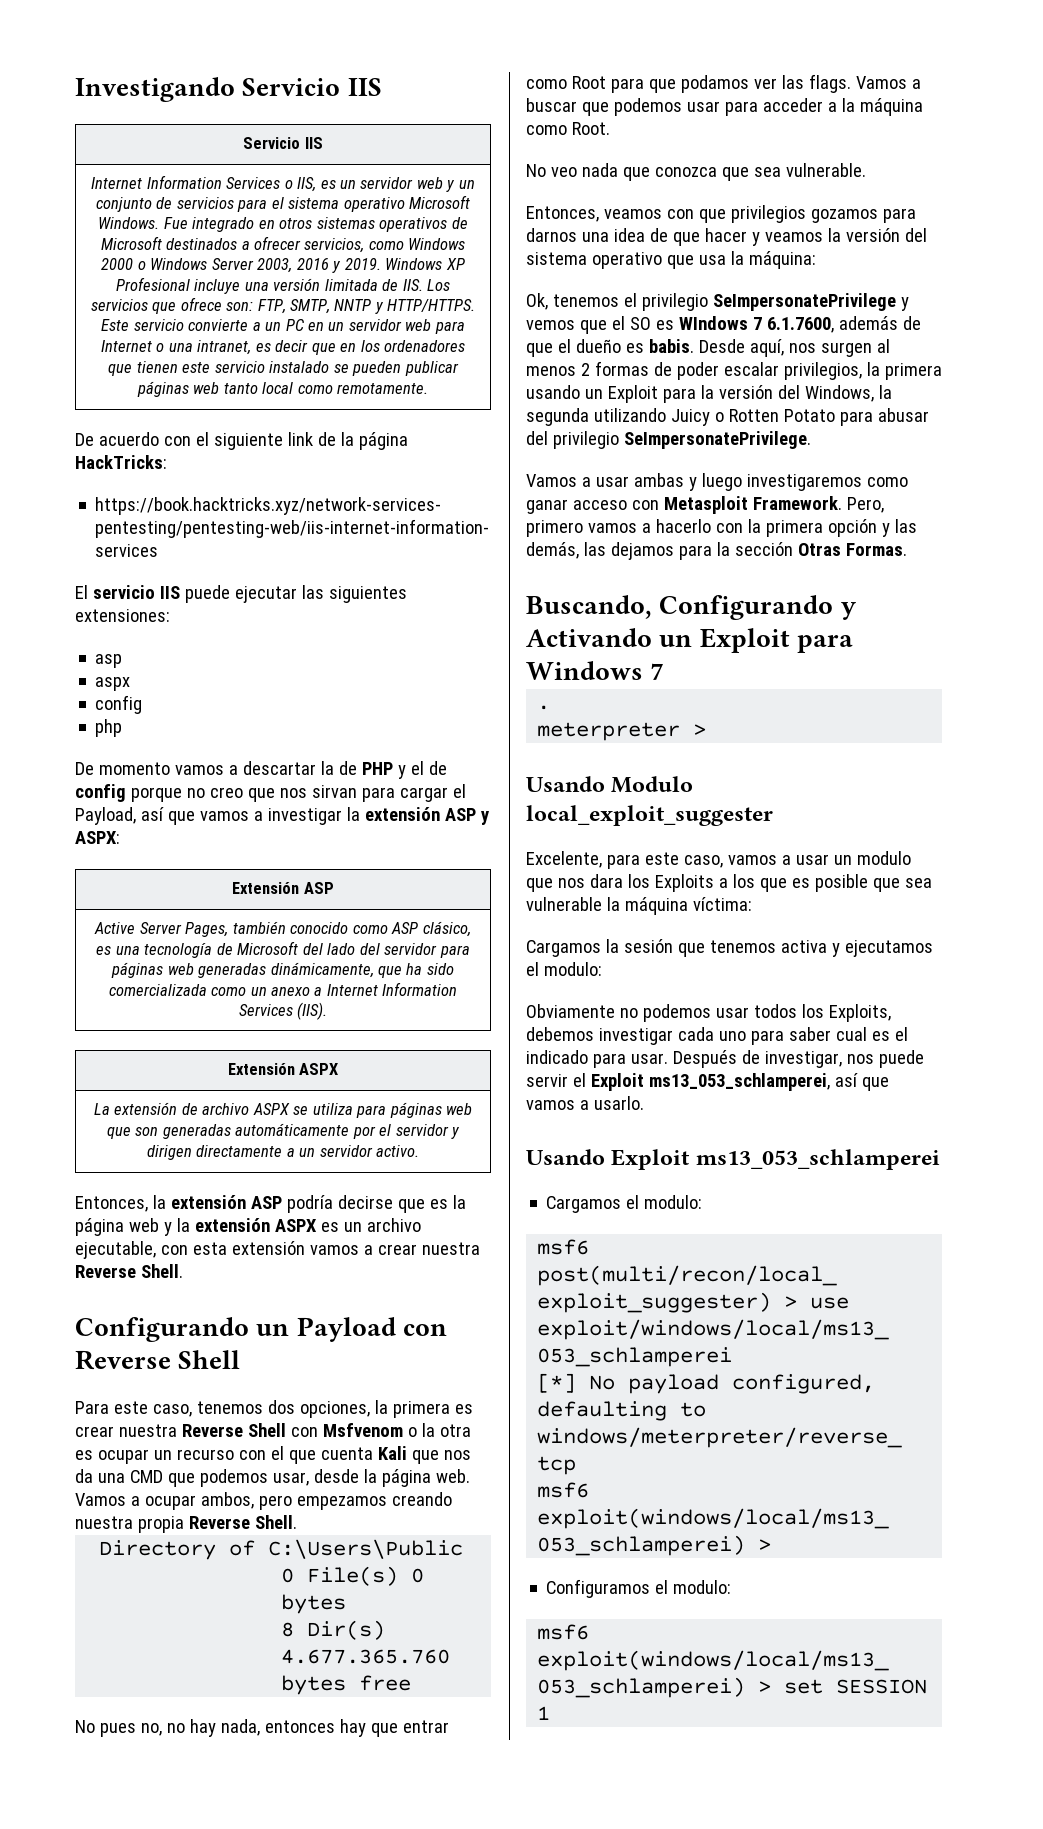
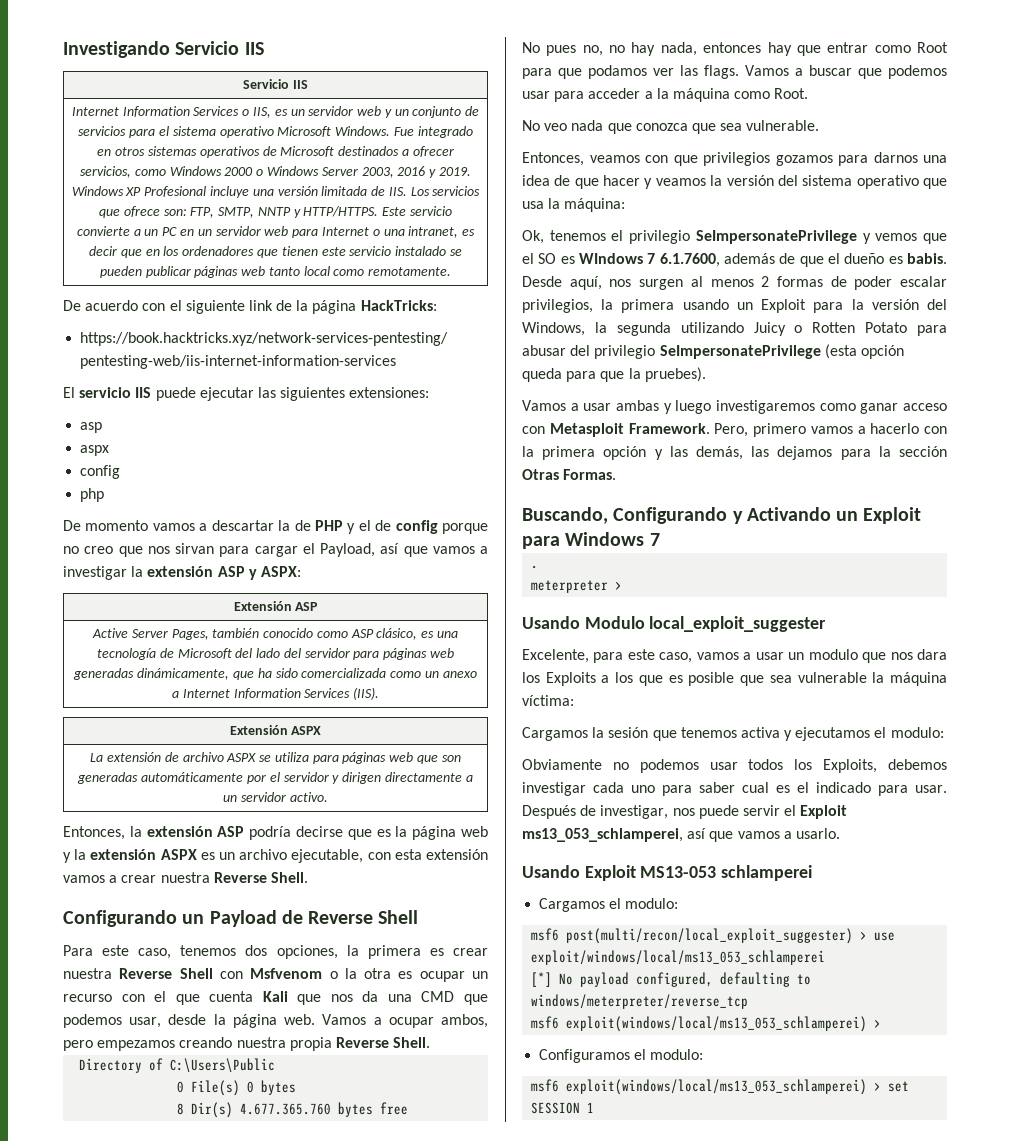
[402,1324,447,1336] con -> [281,910,303,924] de
[623,431,811,449] SeImpersonatePrivilege. -> [659,344,904,359] [522,367,706,382] SeImpersonatePrivilege (esta opción queda para que la pruebes).
[695,1149,940,1170] ms13_053_schlamperei -> [640,865,813,881] MS13-053 schlamperei

